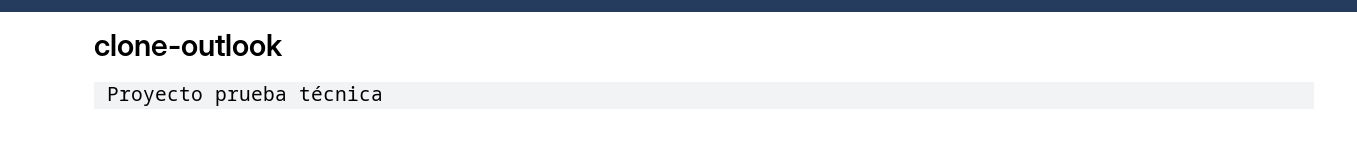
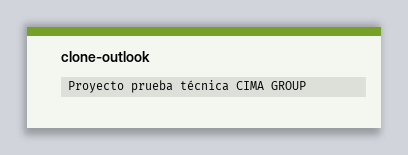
(383, 93) none -> [235,81,306,90] CIMA GROUP

